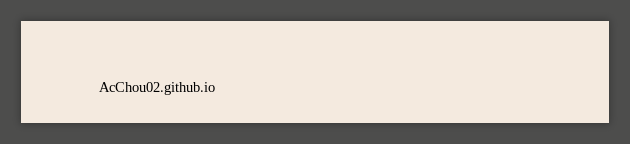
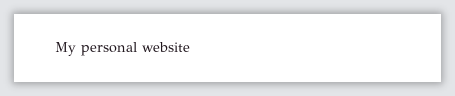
[99,82,215,95] AcChou02.github.io -> [55,42,190,56] My personal website

